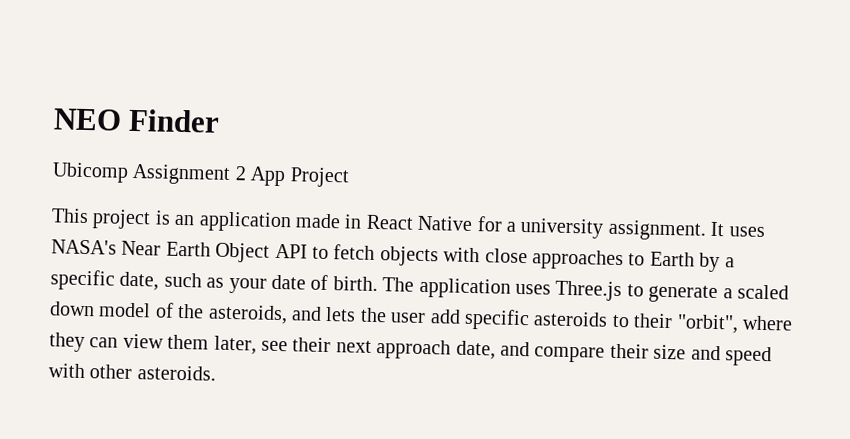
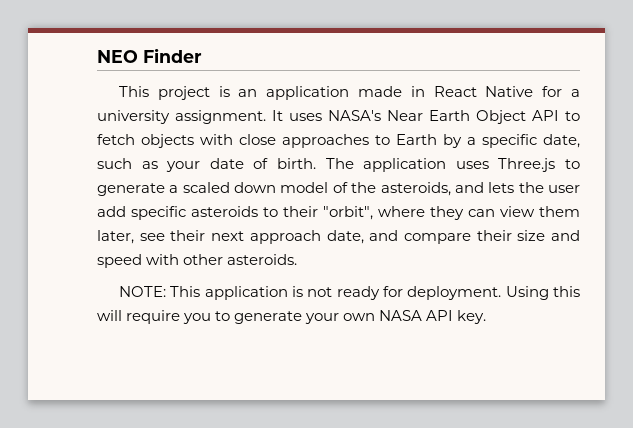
[52,162,350,188] // Ubicomp Assignment 2 App Project -> (202, 55) none
(216, 373) none -> [119,286,580,300] [97,310,487,324] // NOTE: This application is not ready for deployment. Using this will require you to generate your own NASA API key.

